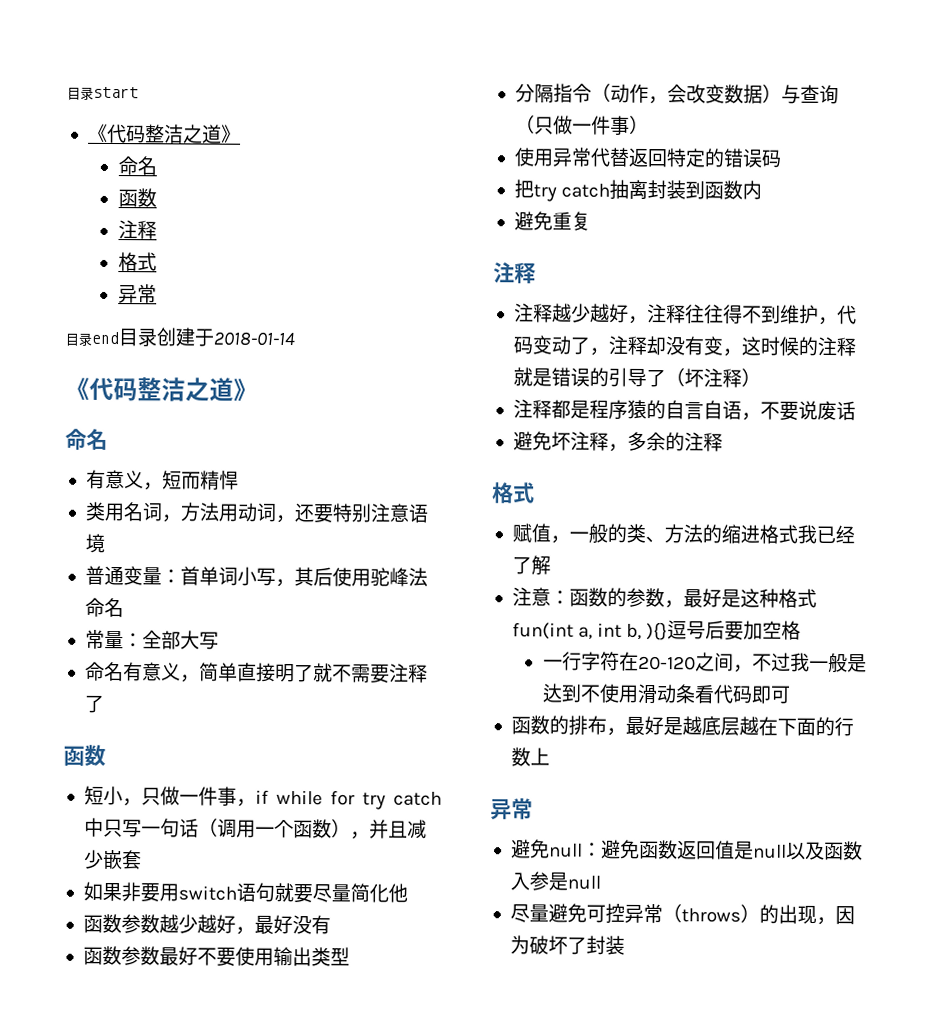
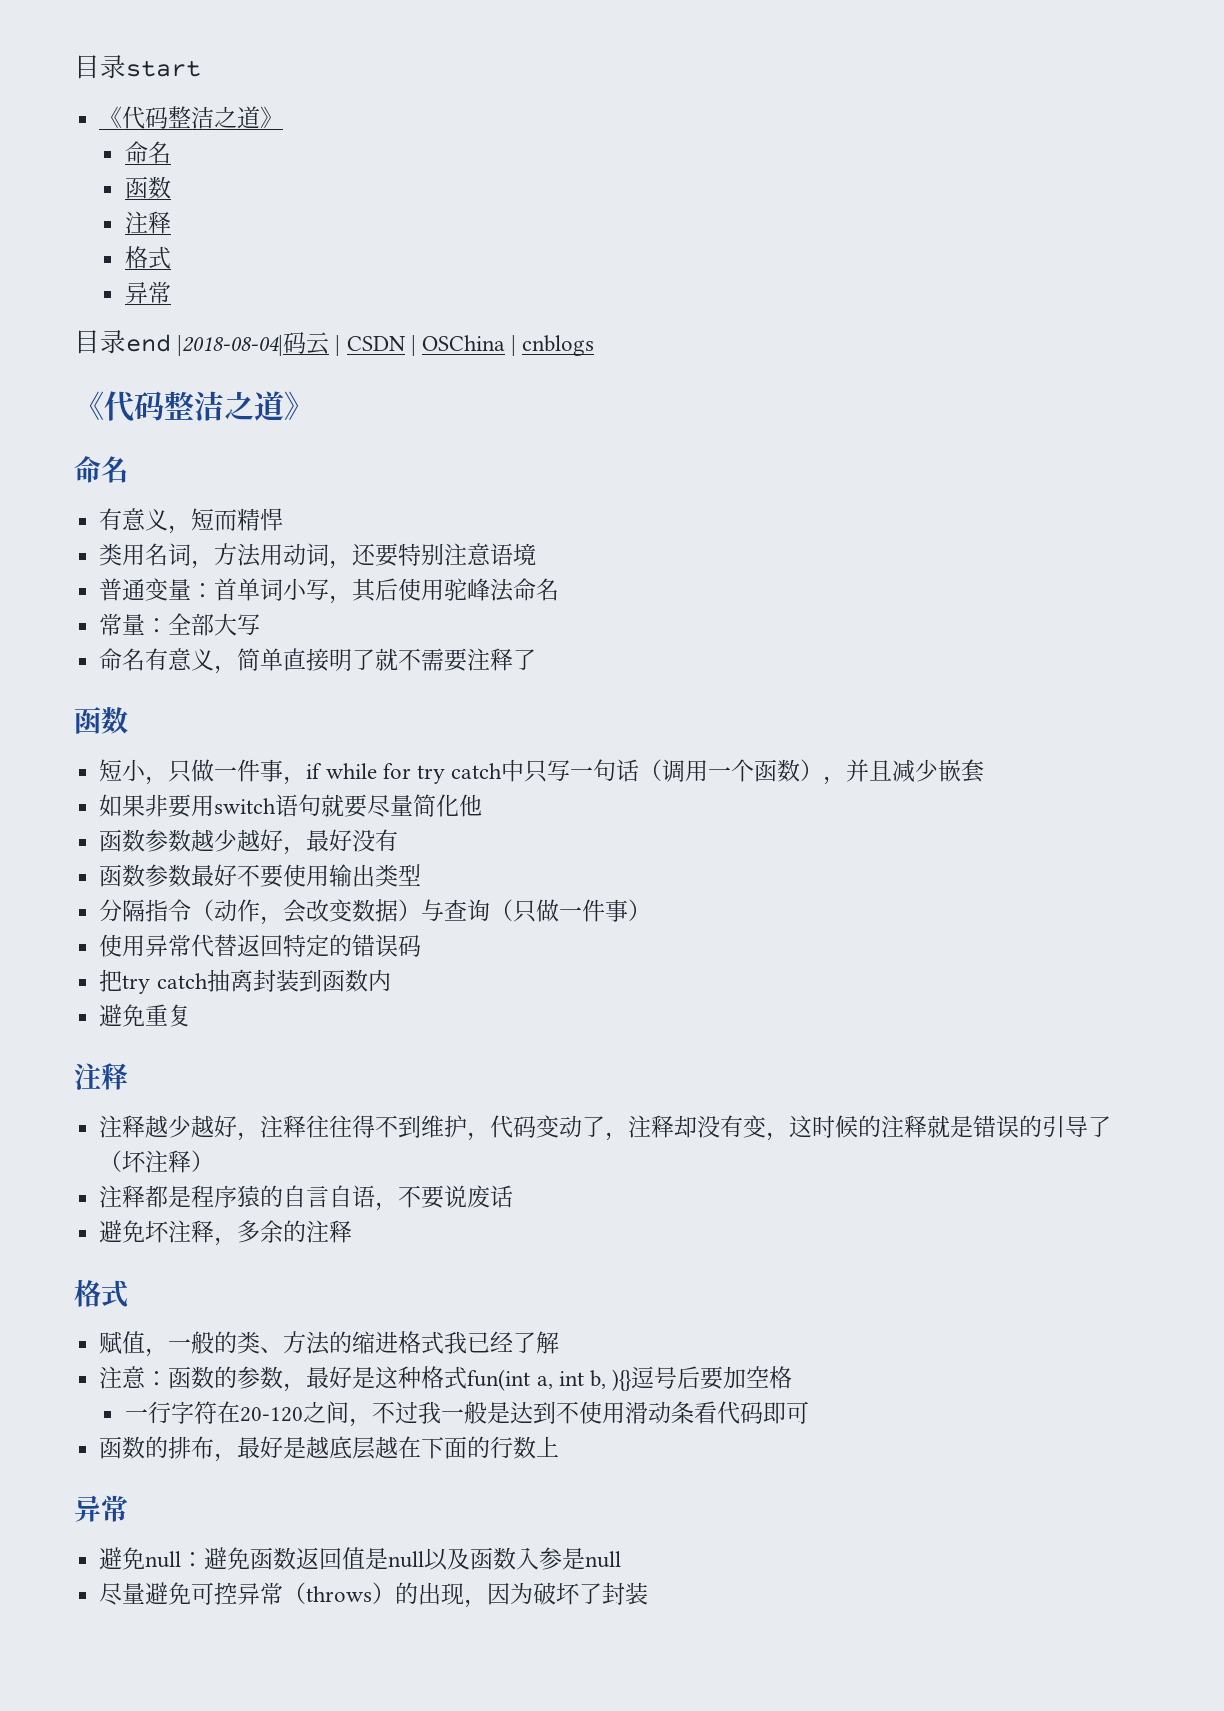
[118,327,295,347] 目录创建于2018-01-14 -> [177,332,595,356] |2018-08-04|码云 | CSDN | OSChina | cnblogs

